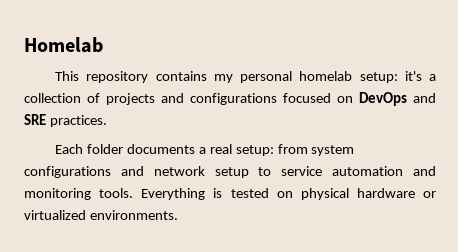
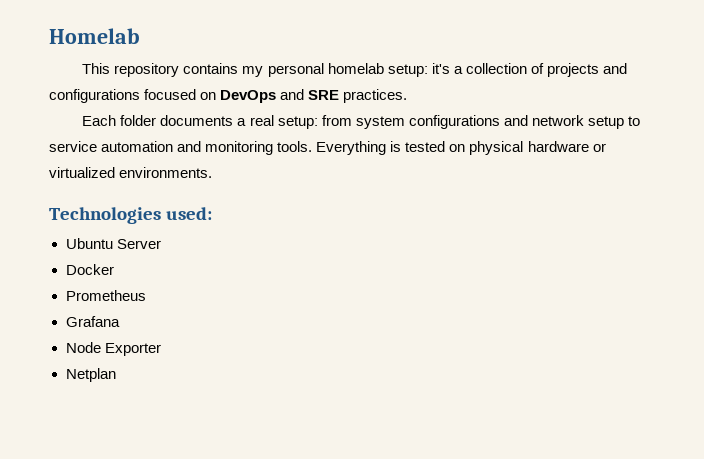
(178, 215) none -> [49,207,213,224] [65,238,161,249] [65,264,114,275] [65,290,146,301] [65,316,120,327] [65,342,161,356] [65,368,116,382] // Technologies used: // Ubuntu Server // Docker // Prometheus // Grafana // Node Exporter // Netplan

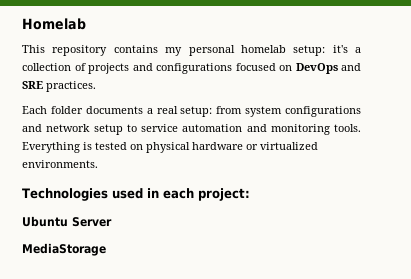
[166,207,213,220] [65,238,161,249] [65,264,114,275] [65,290,146,301] [65,316,120,327] [65,342,161,356] [65,368,116,382] used: // Ubuntu Server // Docker // Prometheus // Grafana // Node Exporter // Netplan -> [111,188,250,201] [22,216,112,227] [22,243,106,256] used in each project: // Ubuntu Server // MediaStorage

